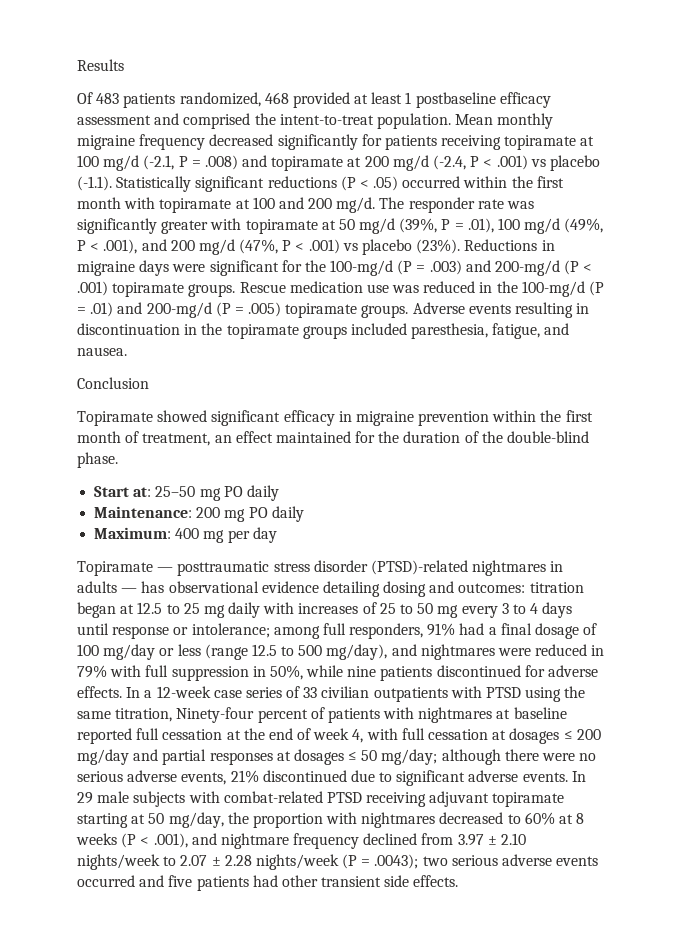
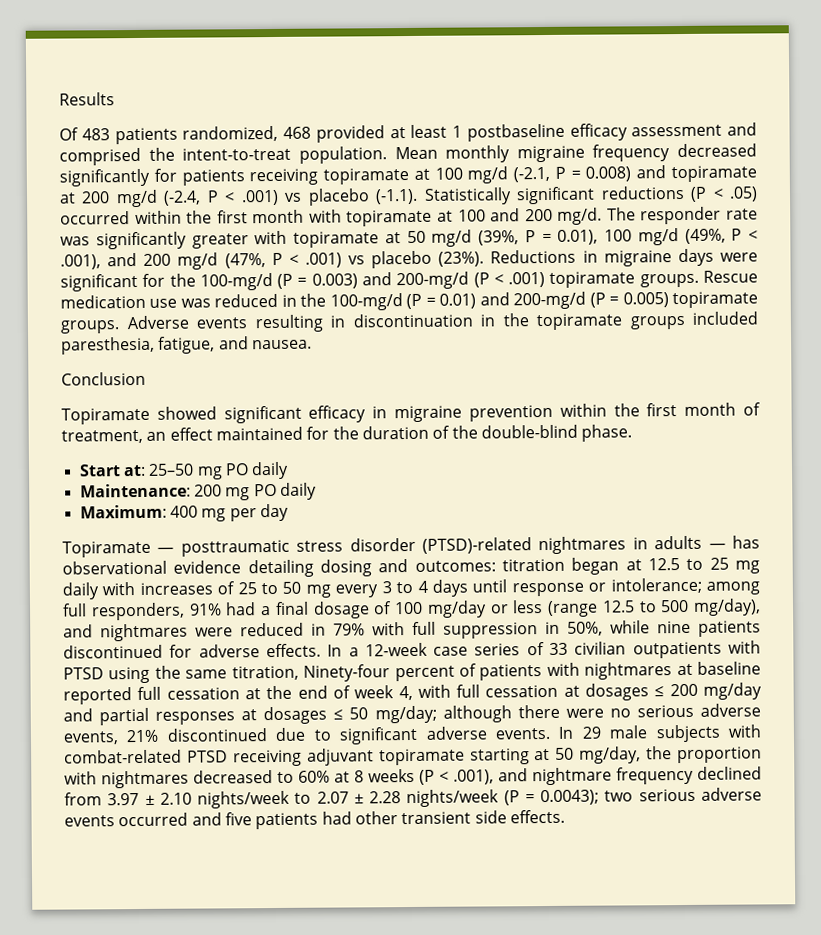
[204,155,238,170] .008) -> [585,166,632,182] 0.008)
[467,218,494,233] .01), -> [557,229,599,245] 0.01),
[429,260,462,275] .003) -> [311,273,358,289] 0.003)
[90,302,114,317] .01) -> [439,293,477,309] 0.01)
[248,302,282,317] .005) -> [622,292,669,308] 0.005)
[374,854,419,869] .0043); -> [540,789,600,806] 0.0043);

